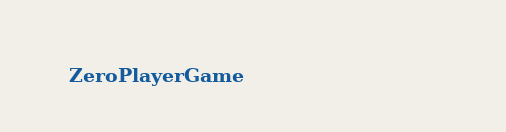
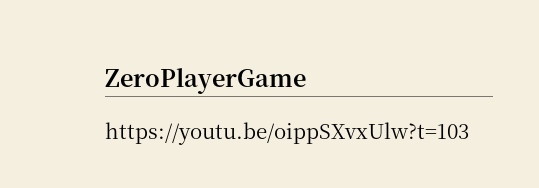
(244, 77) none -> [105,122,469,145] // https://youtu.be/oippSXvxUlw?t=103

